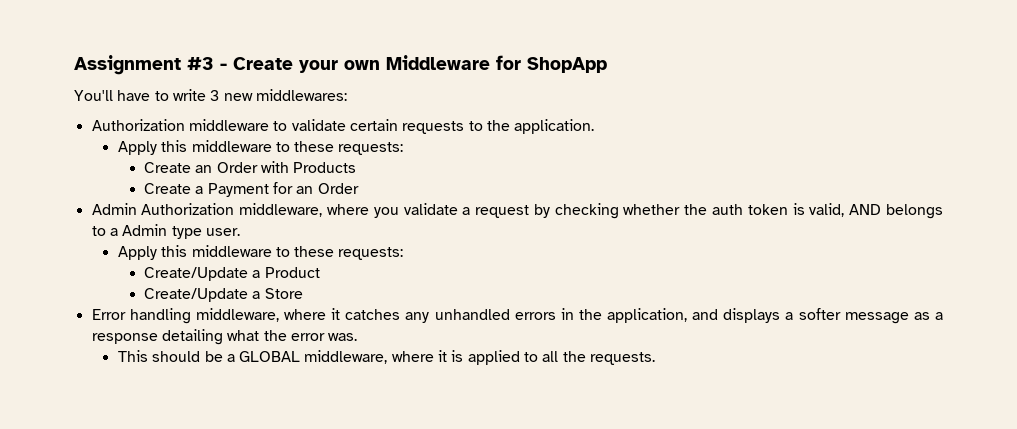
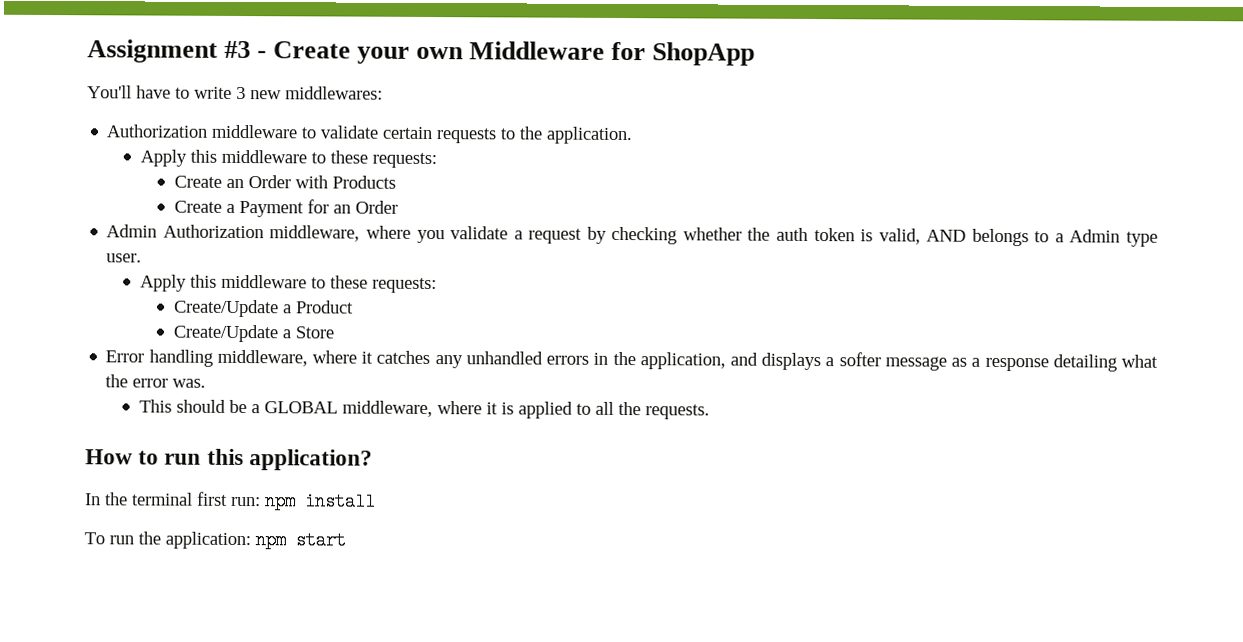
(656, 358) none -> [85,448,373,471] [85,491,376,511] [84,531,346,550] // How to run this application? // In the terminal first run: npm install // To run the application: npm start

